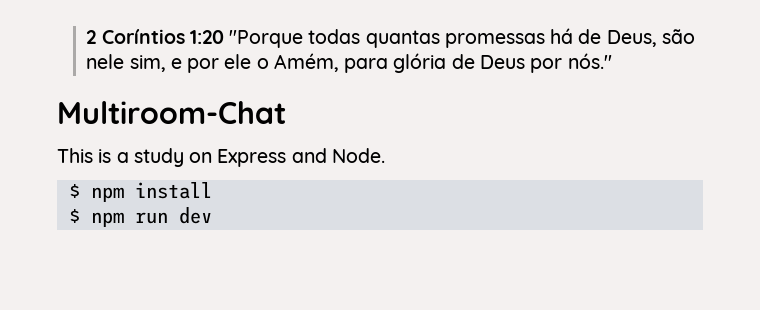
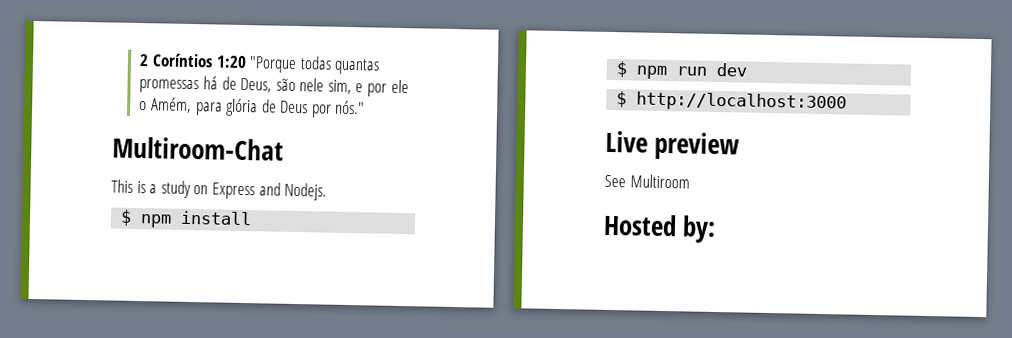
[331,148,385,163] Node. -> [284,182,328,201] Nodejs.
(212, 215) none -> [616,91,848,113] [605,130,741,161] [604,174,690,189] [603,213,717,244] // $ http://localhost:3000 // Live preview // See Multiroom // Hosted by:

